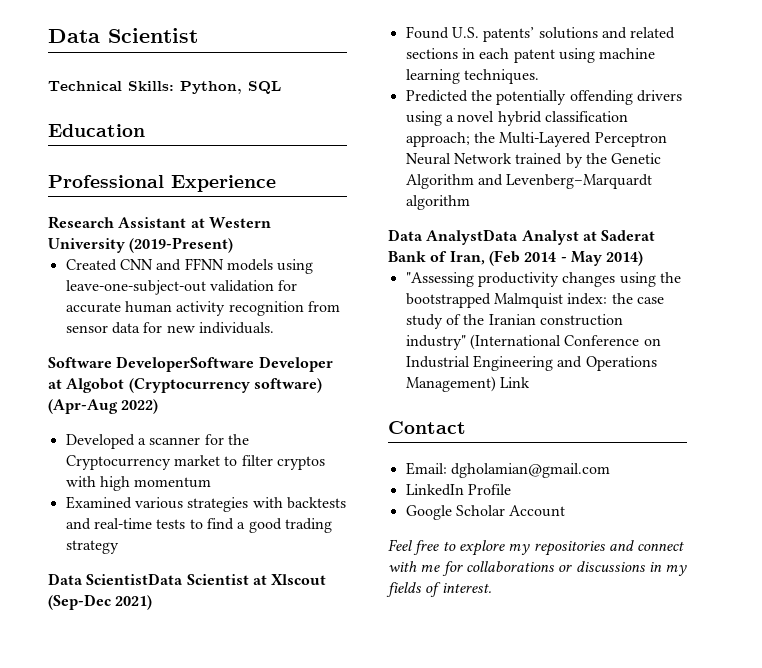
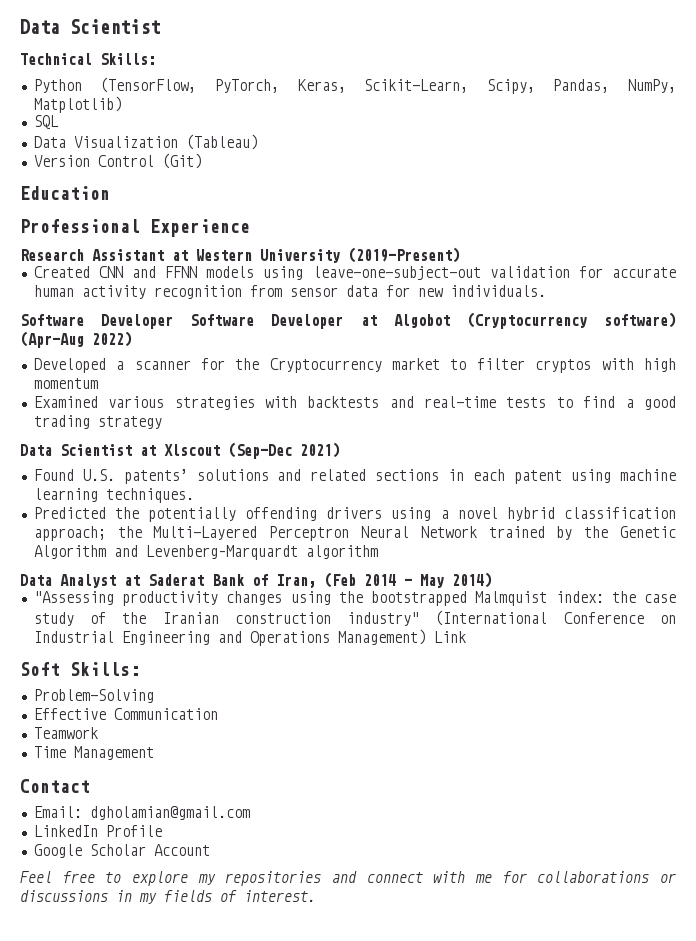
[180,81,281,94] Python, SQL -> [33,77,676,94] [33,96,122,113] [33,115,59,129] [33,134,258,150] [33,153,202,169] // Python (TensorFlow, PyTorch, Keras, Scikit-Learn, Scipy, Pandas, NumPy, Matplotlib) // SQL // Data Visualization (Tableau) // Version Control (Git)
[116,356,255,372] DeveloperSoftware -> [101,314,255,329] Developer Software
[86,573,184,585] ScientistData -> (52, 450) none
[426,229,519,245] AnalystData -> (52, 580) none
(530, 382) none -> [20,662,140,676] [33,689,154,703] [33,708,218,720] [33,727,98,739] [33,746,154,760] // Soft Skills: // Problem-Solving // Effective Communication // Teamwork // Time Management

